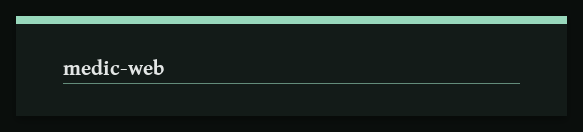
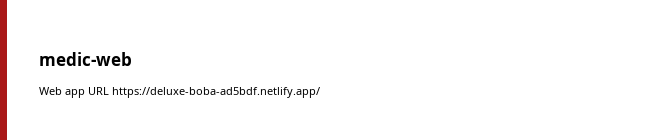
(164, 67) none -> [39,87,320,98] // Web app URL https://deluxe-boba-ad5bdf.netlify.app/

